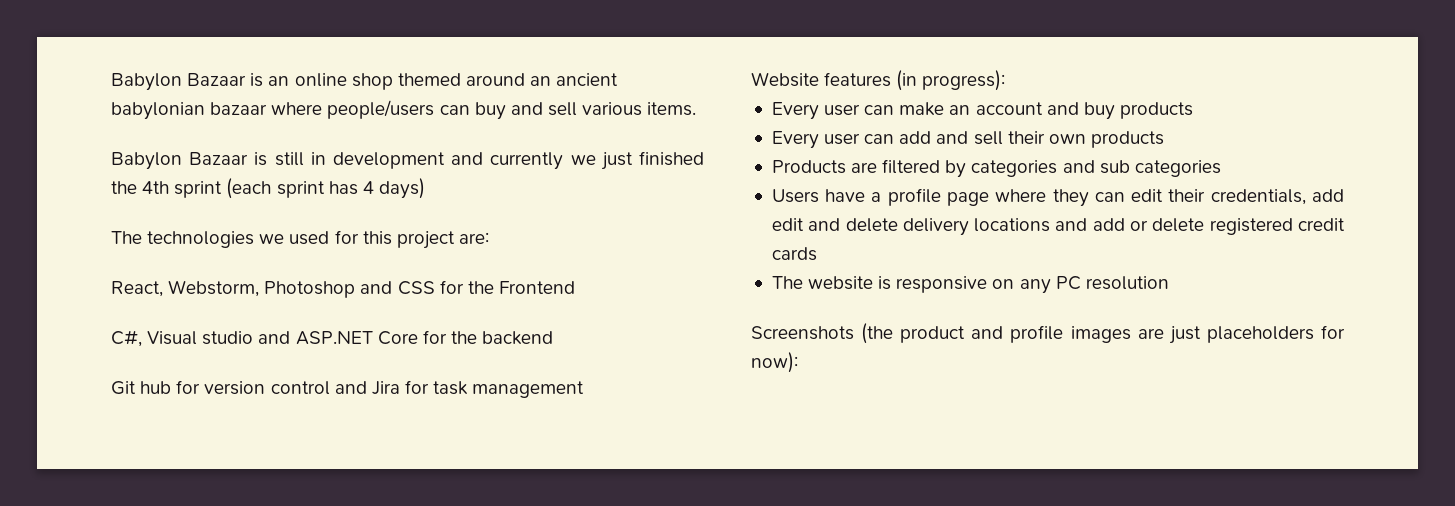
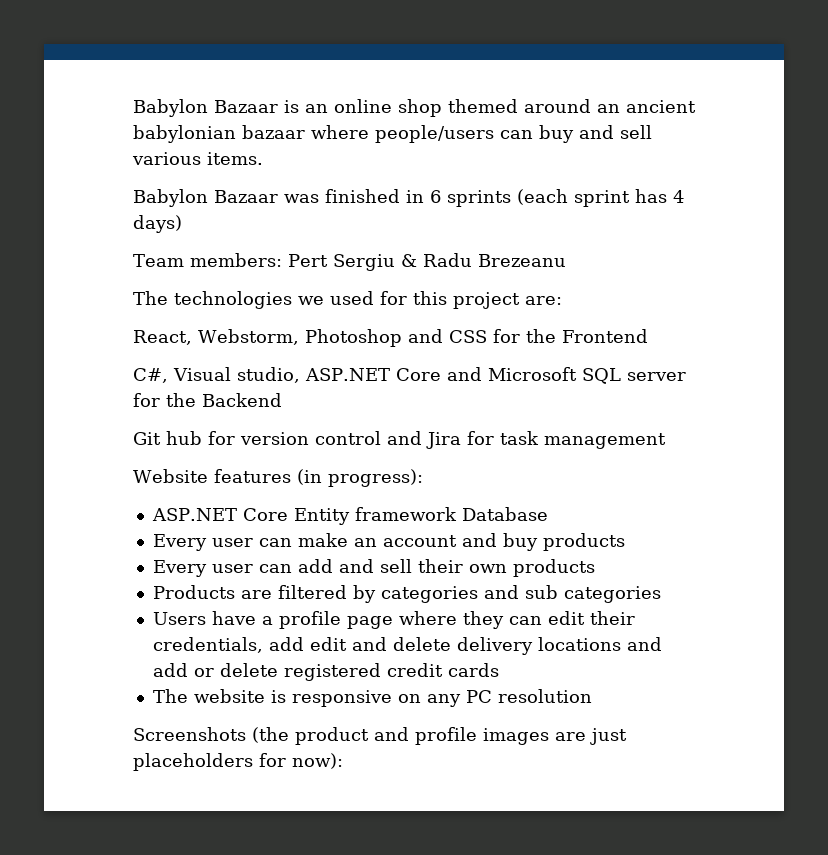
[254,151,704,170] [111,181,223,198] is still in development and currently we just finished the 4th sprint -> [284,189,511,207] was finished in 6 sprints
(425, 188) none -> [133,253,566,271] // Team members: Pert Sergiu & Radu Brezeanu
[202,330,554,345] studio and ASP.NET Core for the backend -> [237,367,686,384] [133,393,282,407] studio, ASP.NET Core and Microsoft SQL server for the Backend
(1006, 80) none -> [151,507,548,525] // ASP.NET Core Entity framework Database

